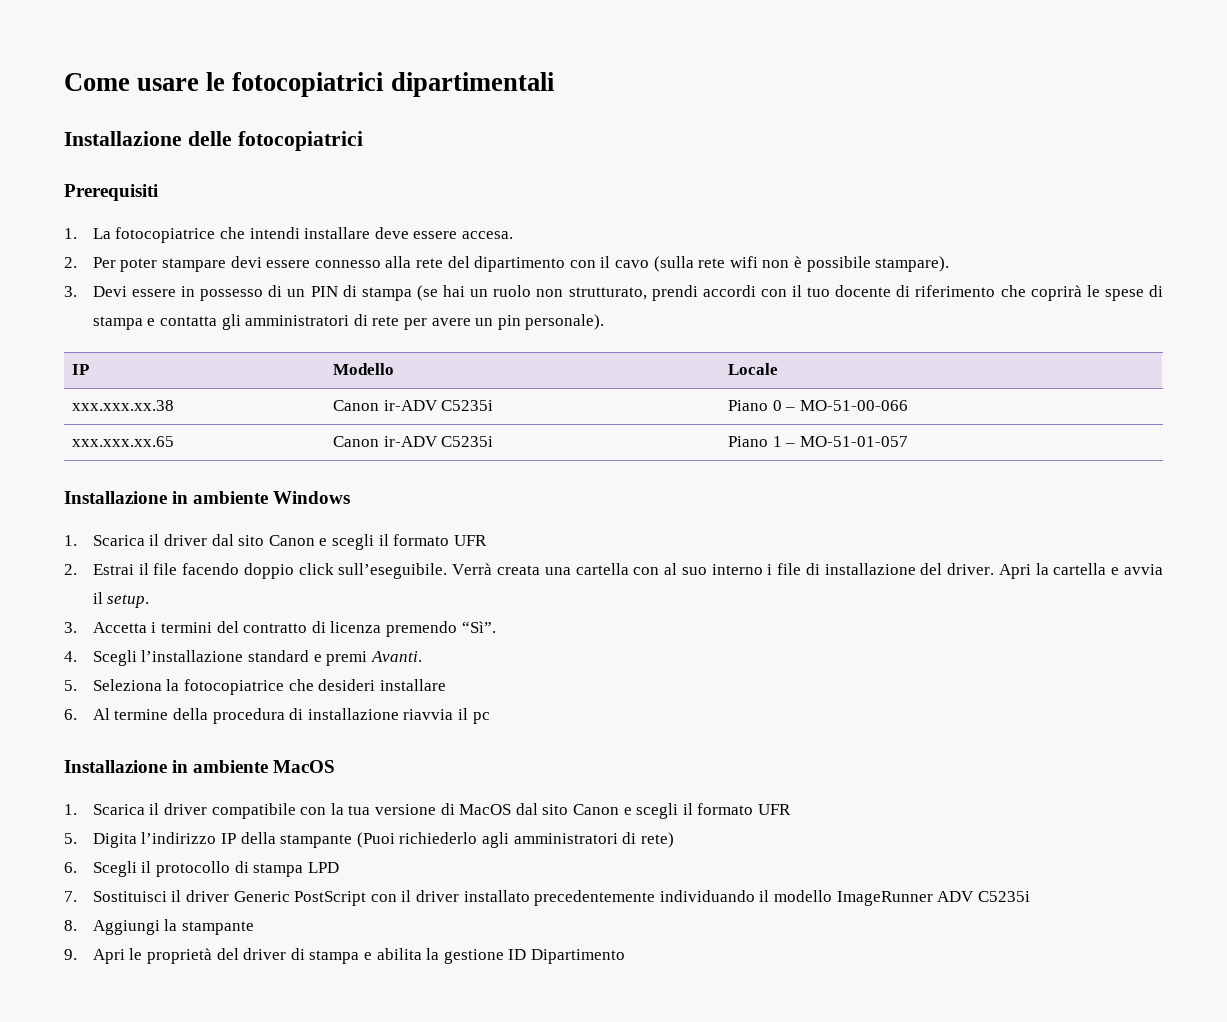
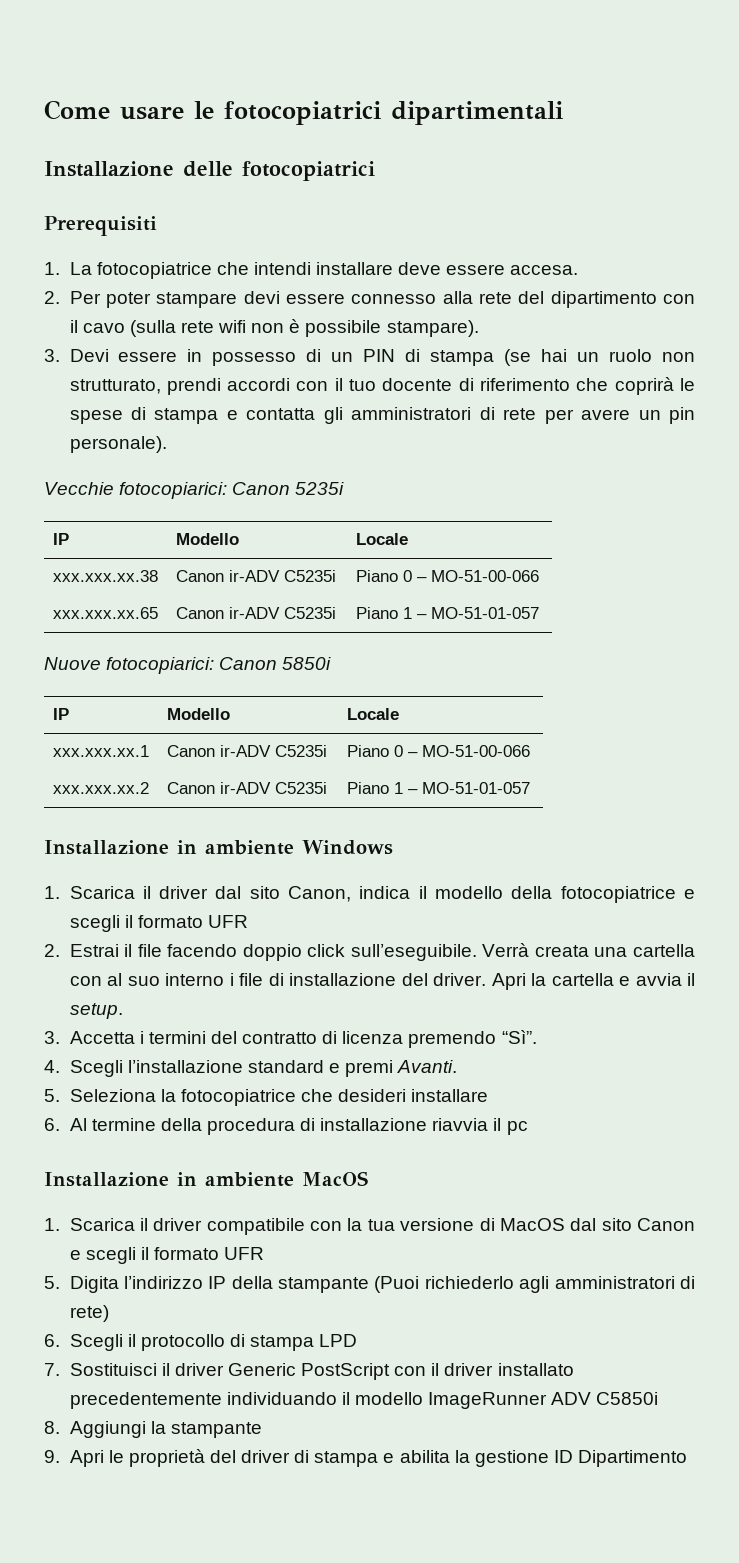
(605, 322) none -> [44,482,345,499] // Vecchie fotocopiarici: Canon 5235i
(908, 441) none -> [44,657,332,674] [52,708,69,720] [166,708,230,720] [346,708,399,720] [52,745,149,757] [166,745,327,757] [346,745,530,757] [52,782,149,794] [166,782,327,794] [346,782,530,794] // Nuove fotocopiarici: Canon 5850i // IP | Modello | Locale // xxx.xxx.xx.1 | Canon ir-ADV C5235i | Piano 0 – MO-51-00-066 // xxx.xxx.xx.2 | Canon ir-ADV C5235i | Piano 1 – MO-51-01-057
[268,535,315,546] Canon -> [288,886,676,903] Canon, indica il modello della fotocopiatrice
[977,891,1030,902] C5235i -> [596,1392,659,1405] C5850i

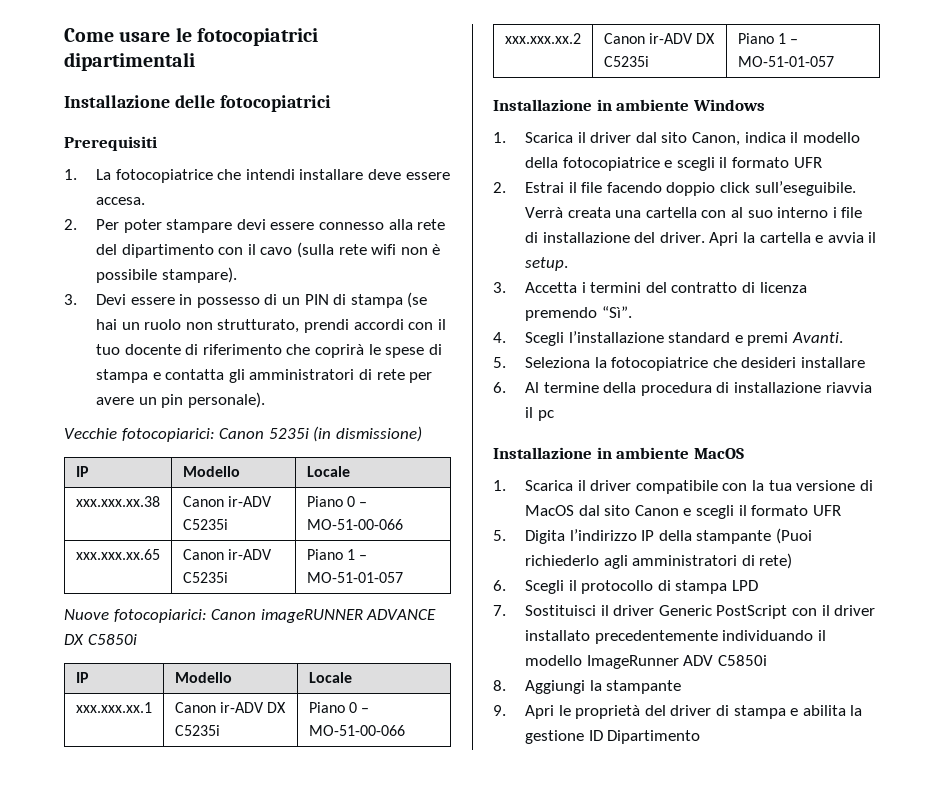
(345, 488) none -> [313,426,422,442] (in dismissione)
[282,657,332,670] 5850i -> [260,609,437,623] [64,634,137,645] imageRUNNER ADVANCE DX C5850i
(271, 751) none -> [266,702,286,713] DX
(271, 788) none -> [695,33,715,44] DX

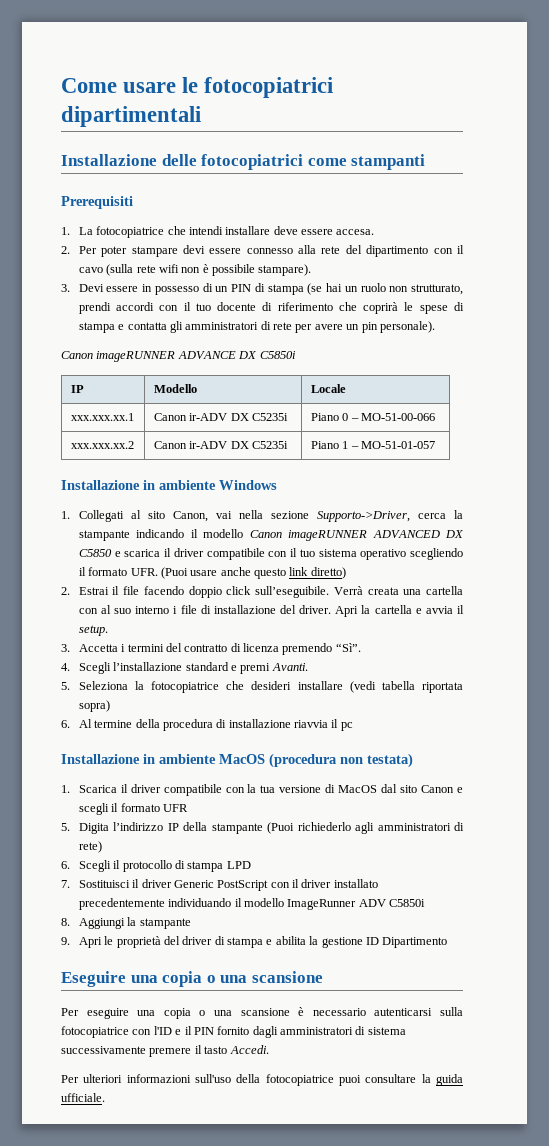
(331, 103) none -> [307,154,426,170] come stampanti
[64,426,422,442] [75,466,89,477] [182,466,240,477] [306,466,350,477] [75,496,160,507] [182,496,272,507] [182,519,228,530] [306,496,367,507] [306,519,403,530] [75,549,160,560] [182,549,272,560] [182,572,228,583] [306,549,367,560] [306,572,403,583] [64,609,207,623] Vecchie fotocopiarici: Canon 5235i (in dismissione) // IP | Modello | Locale // xxx.xxx.xx.38 | Canon ir-ADV C5235i | Piano 0 – MO-51-00-066 // xxx.xxx.xx.65 | Canon ir-ADV C5235i | Piano 1 – MO-51-01-057 // Nuove fotocopiarici: -> (435, 327) none
[525,132,860,146] [525,157,822,171] Scarica il driver dal sito Canon, indica il modello della fotocopiatrice e scegli il formato UFR -> [78,510,463,522] [78,529,464,541] [78,548,464,560] [78,567,346,579] Collegati al sito Canon, vai nella sezione Supporto->Driver, cerca la stampante indicando il modello Canon imageRUNNER ADVANCED DX C5850 e scarica il driver compatibile con il tuo sistema operativo scegliendo il formato UFR. (Puoi usare anche questo link diretto)
(866, 362) none -> [349,681,464,693] [78,700,110,712] (vedi tabella riportata sopra)
(744, 453) none -> [269,753,413,768] (procedura non testata)
(701, 737) none -> [61,971,323,987] [61,1007,463,1019] [61,1026,406,1038] [61,1045,269,1057] [61,1074,463,1086] [61,1093,105,1102] // Eseguire una copia o una scansione // Per eseguire una copia o una scansione è necessario autenticarsi sulla fotocopiatrice con l'ID e il PIN fornito dagli amministratori di sistema successivamente premere il tasto Accedi. // Per ulteriori informazioni sull'uso della fotocopiatrice puoi consultare la guida ufficiale.

